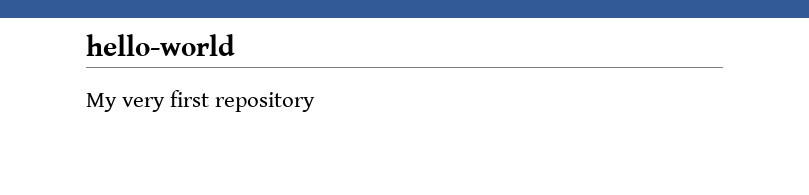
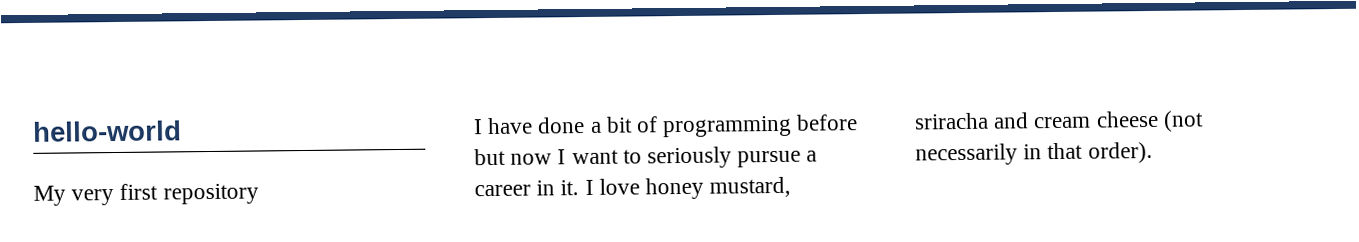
(316, 102) none -> [473,114,859,138] [474,146,818,169] [474,176,792,200] [914,110,1204,132] [915,141,1153,166] // I have done a bit of programming before but now I want to seriously pursue a career in it. I love honey mustard, sriracha and cream cheese (not necessarily in that order).

